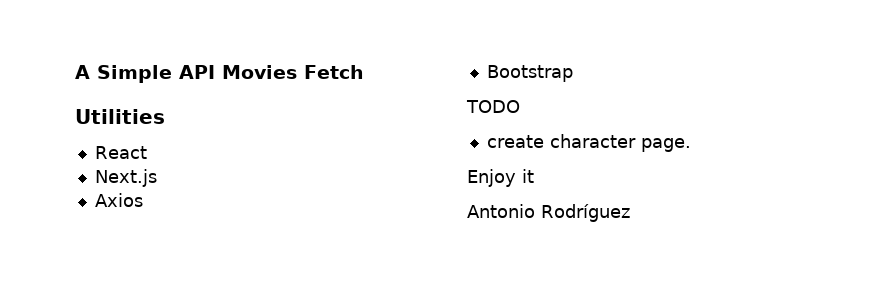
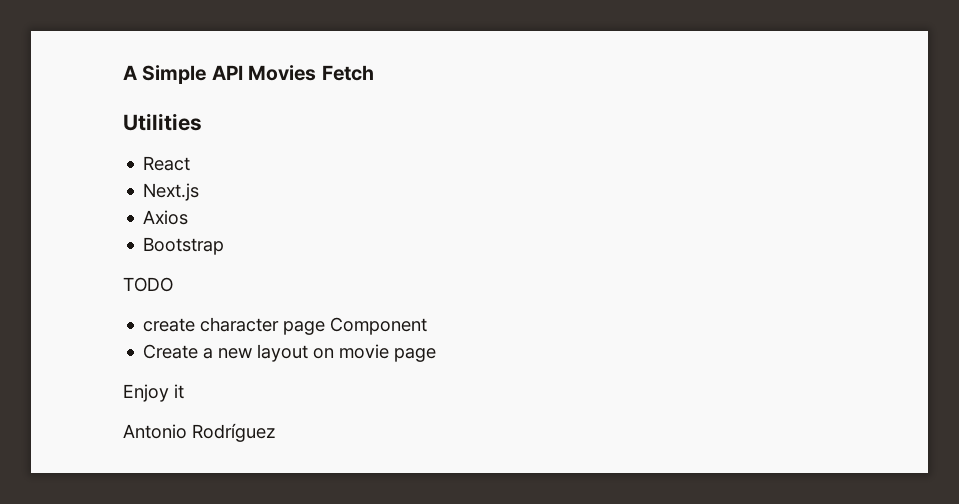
[640,138,691,152] page. -> [283,317,428,335] [143,344,437,362] page Component // Create a new layout on movie page

